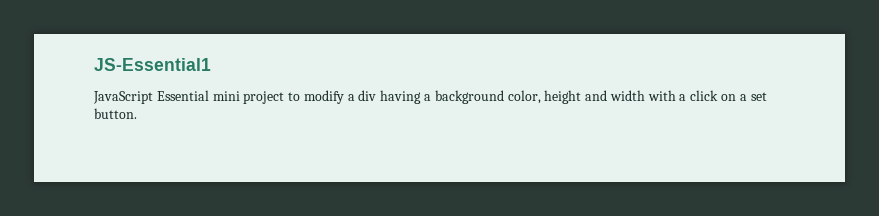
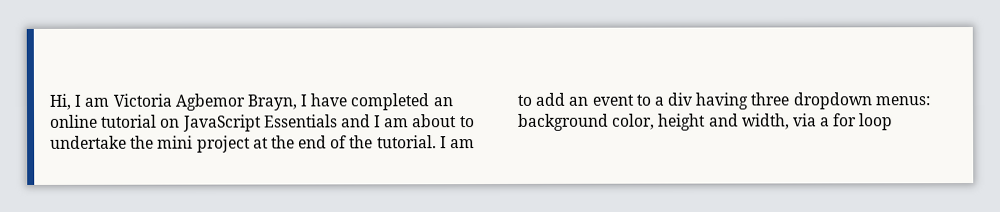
[94,58,211,71] [93,90,767,104] [94,108,137,119] JS-Essential1 // JavaScript Essential mini project to modify a div having a background color, height and width with a click on a set button. -> [49,93,454,111] [50,114,475,132] [50,135,476,153] [517,92,930,110] [518,113,894,131] Hi, I am Victoria Agbemor Brayn, I have completed an online tutorial on JavaScript Essentials and I am about to undertake the mini project at the end of the tutorial. I am to add an event to a div having three dropdown menus: background color, height and width, via a for loop

